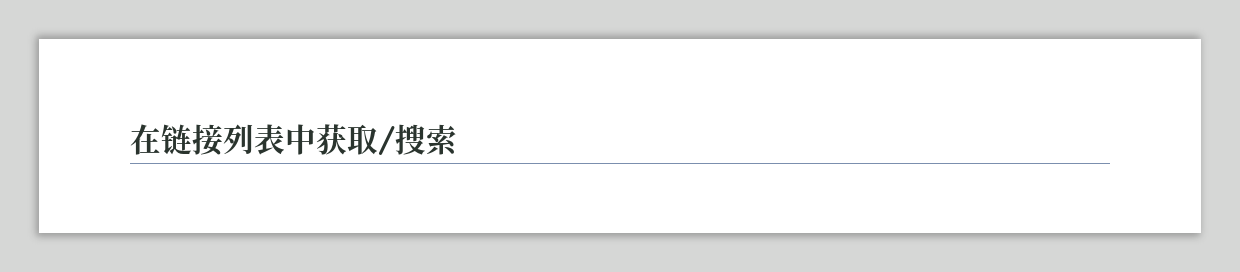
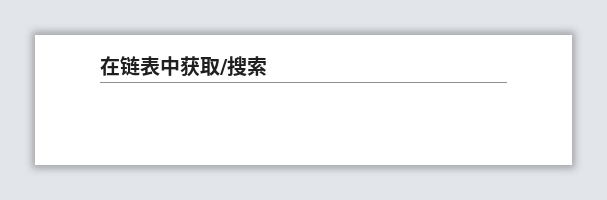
[192,124,254,156] 接列 -> (140, 66) none

